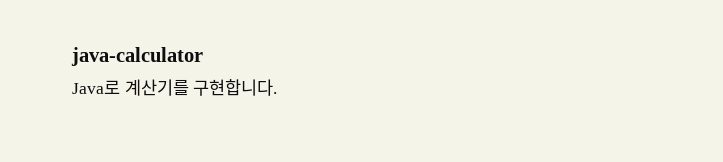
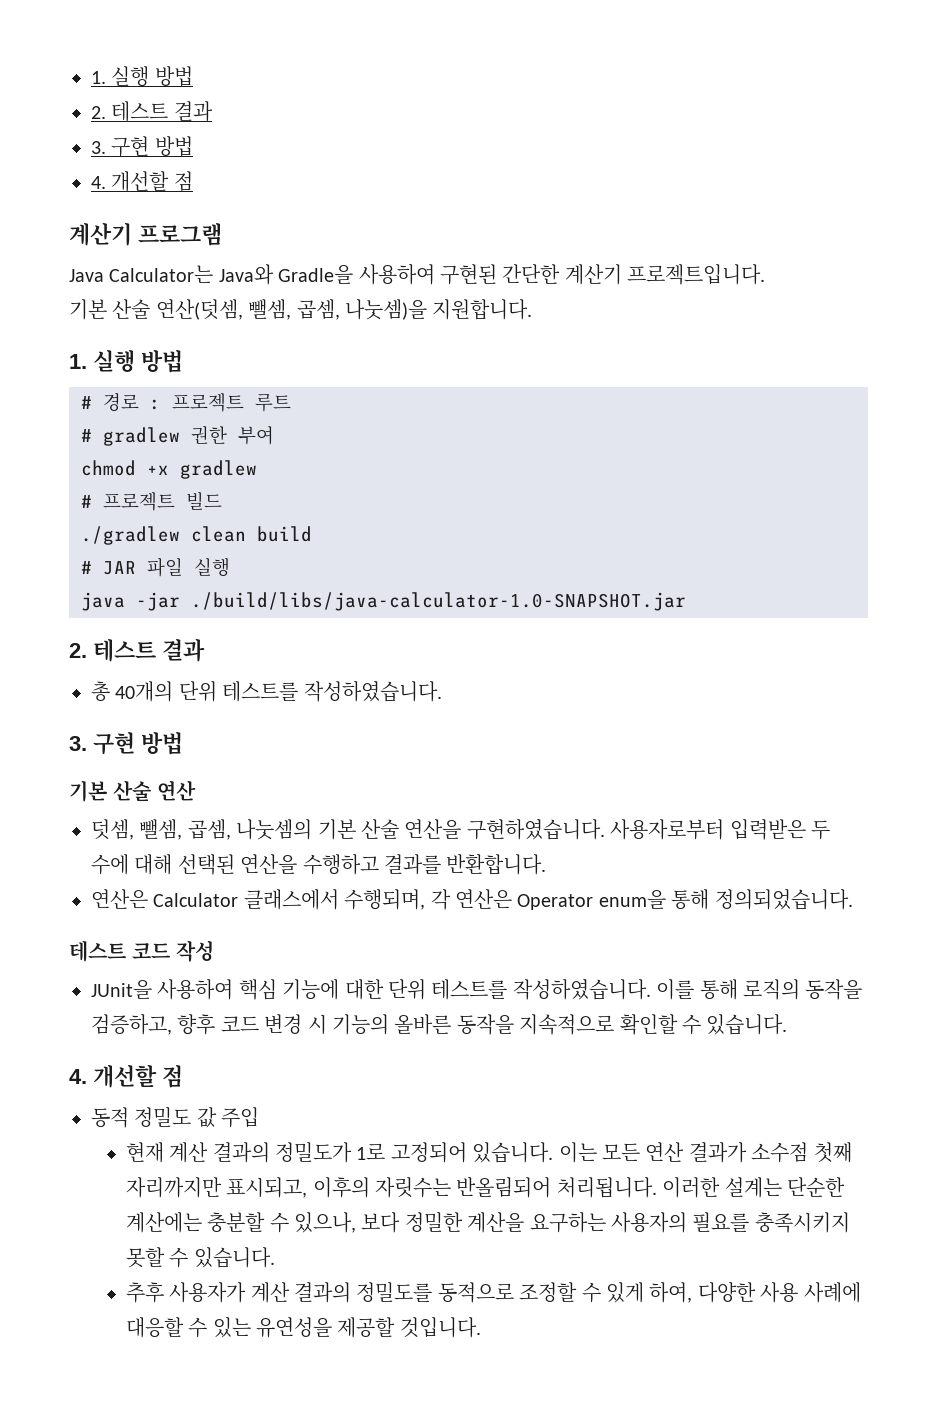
[71,47,203,66] [72,79,278,96] java-calculator // Java로 계산기를 구현합니다. -> [91,66,193,87] [91,101,213,122] [91,136,193,157] [91,171,193,192] [69,222,222,246] [69,264,766,285] [69,299,533,320] [69,350,183,373] [81,393,291,412] [81,426,274,446] [81,460,257,479] [81,491,222,511] [81,526,312,545] [81,557,230,577] [81,592,686,611] [69,639,205,662] [91,681,442,702] [69,732,183,755] [69,780,196,802] [91,819,830,840] [91,854,547,875] [91,889,853,910] [69,940,214,962] [91,979,863,1000] [91,1014,788,1035] [69,1065,183,1088] [91,1107,260,1128] [125,1142,852,1163] [125,1177,845,1198] [125,1212,850,1233] [125,1247,275,1268] [125,1282,861,1303] [125,1317,481,1338] 1. 실행 방법 // 2. 테스트 결과 // 3. 구현 방법 // 4. 개선할 점 // 계산기 프로그램 // Java Calculator는 Java와 Gradle을 사용하여 구현된 간단한 계산기 프로젝트입니다. // 기본 산술 연산(덧셈, 뺄셈, 곱셈, 나눗셈)을 지원합니다. // 1. 실행 방법 // # 경로 : 프로젝트 루트 // # gradlew 권한 부여 // chmod +x gradlew // # 프로젝트 빌드 // ./gradlew clean build // # JAR 파일 실행 // java -jar ./build/libs/java-calculator-1.0-SNAPSHOT.jar // 2. 테스트 결과 // 총 40개의 단위 테스트를 작성하였습니다. // 3. 구현 방법 // 기본 산술 연산 // 덧셈, 뺄셈, 곱셈, 나눗셈의 기본 산술 연산을 구현하였습니다. 사용자로부터 입력받은 두 수에 대해 선택된 연산을 수행하고 결과를 반환합니다. // 연산은 Calculator 클래스에서 수행되며, 각 연산은 Operator enum을 통해 정의되었습니다. // 테스트 코드 작성 // JUnit을 사용하여 핵심 기능에 대한 단위 테스트를 작성하였습니다. 이를 통해 로직의 동작을 검증하고, 향후 코드 변경 시 기능의 올바른 동작을 지속적으로 확인할 수 있습니다. // 4. 개선할 점 // 동적 정밀도 값 주입 // 현재 계산 결과의 정밀도가 1로 고정되어 있습니다. 이는 모든 연산 결과가 소수점 첫째 자리까지만 표시되고, 이후의 자릿수는 반올림되어 처리됩니다. 이러한 설계는 단순한 계산에는 충분할 수 있으나, 보다 정밀한 계산을 요구하는 사용자의 필요를 충족시키지 못할 수 있습니다. // 추후 사용자가 계산 결과의 정밀도를 동적으로 조정할 수 있게 하여, 다양한 사용 사례에 대응할 수 있는 유연성을 제공할 것입니다.

